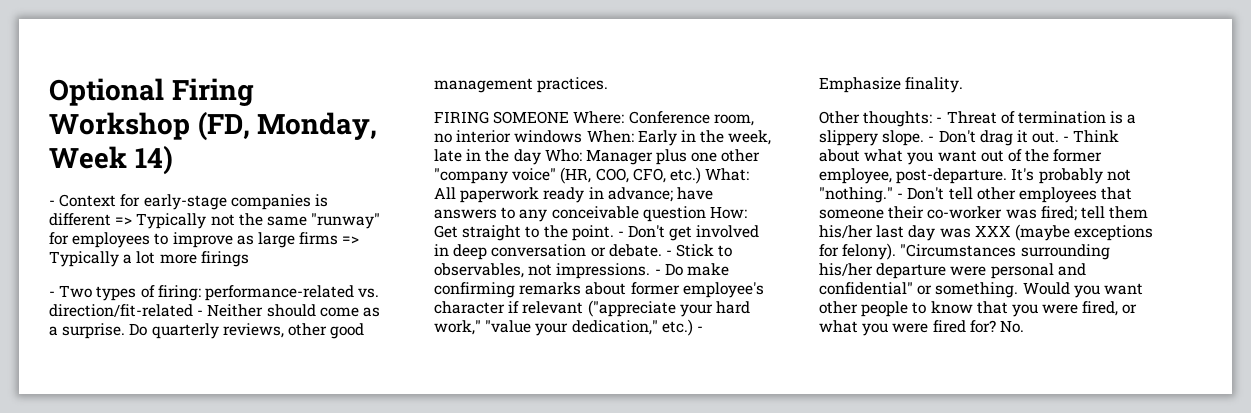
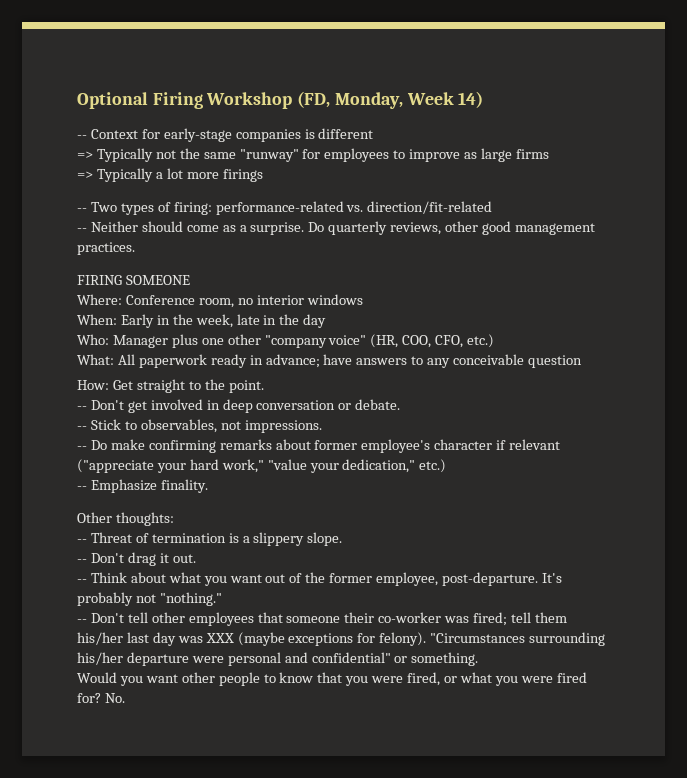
[49,200,55,206] - -> [77,135,87,139] --
(111, 219) none -> (374, 133) //
(339, 238) none -> (549, 154) //
[49,291,55,297] - -> [77,208,87,212] --
[197,310,204,316] - -> [77,228,87,232] // --
(570, 117) none -> (190, 280) //
(583, 136) none -> (363, 299) //
(541, 157) none -> (327, 321) //
(701, 175) none -> (495, 341) //
(706, 214) none -> (583, 361) //
[617,231,624,237] - -> [77,406,87,410] // --
[665,250,672,256] - -> [77,426,87,430] // --
[654,269,661,275] - -> [77,446,87,450] // --
[696,326,703,332] - -> [77,486,87,490] // --
[936,117,943,123] - -> [77,539,87,543] // --
[928,136,935,142] - -> [77,559,87,563] // --
[1063,136,1070,142] - -> [77,579,87,583] // --
[897,193,904,199] - -> [77,619,87,623] // --
(1019, 290) none -> (479, 659) //

